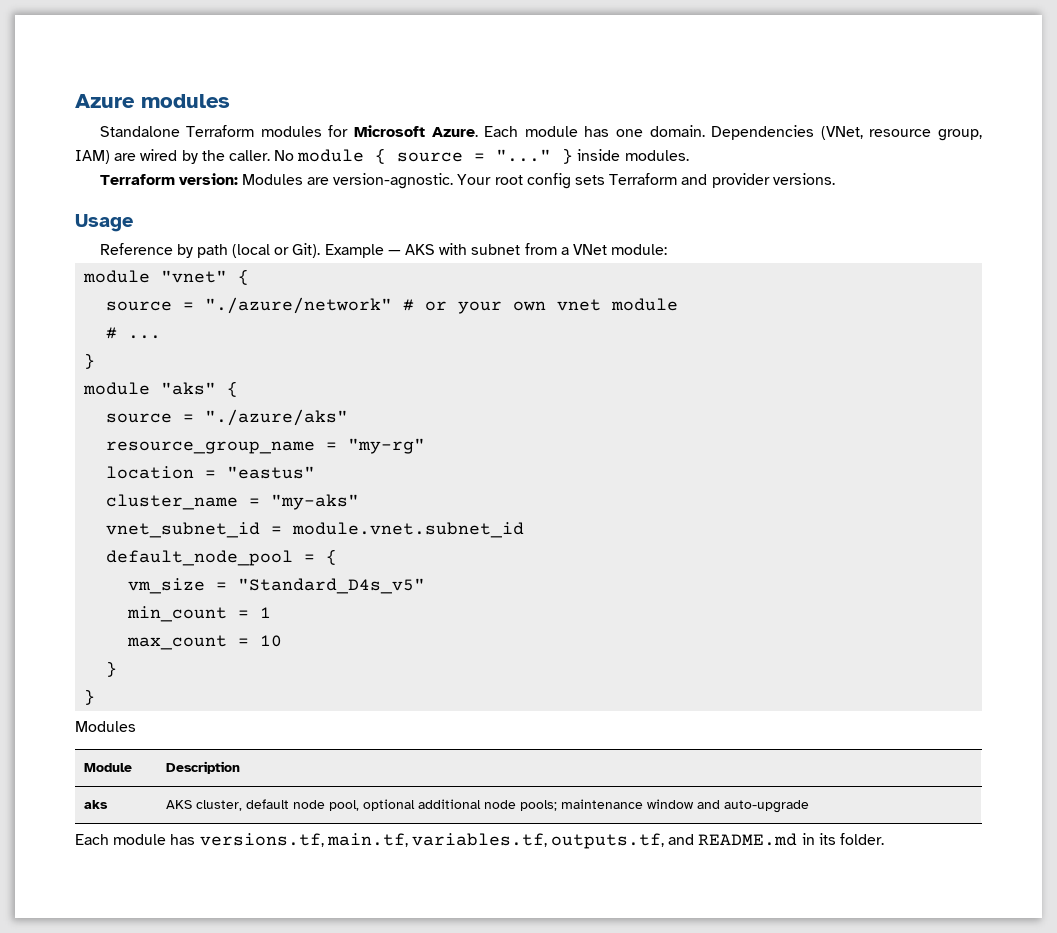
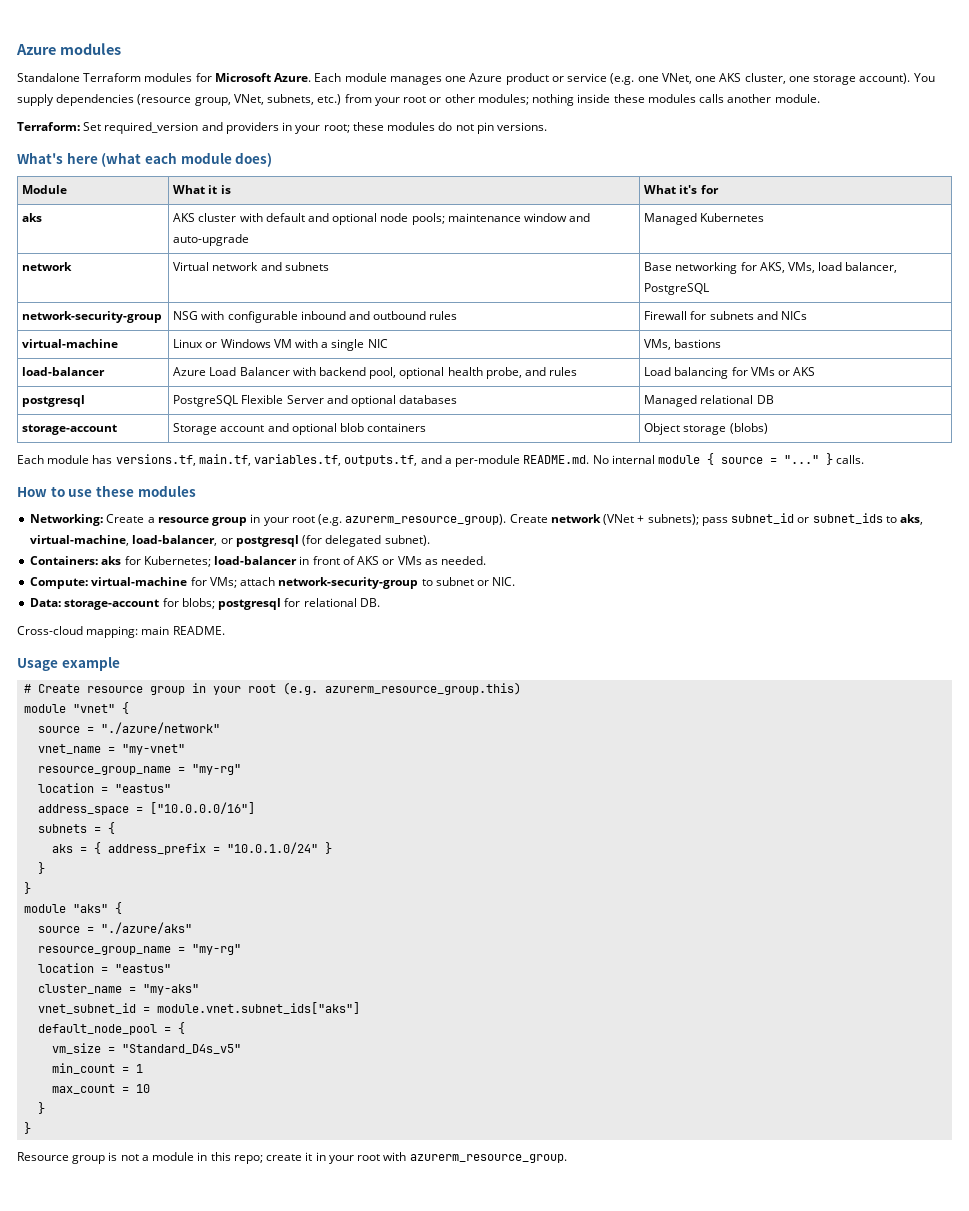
[584,125,982,141] [75,149,295,164] has one domain. Dependencies (VNet, resource group, IAM) are wired by the caller. No -> [389,73,935,85] [17,94,820,106] [17,122,548,134] [17,152,273,167] [22,185,68,194] [173,185,231,194] [644,185,719,194] [22,213,43,222] [173,213,591,225] [173,234,250,246] [644,213,765,225] [22,262,73,271] [173,262,329,271] [644,262,898,274] [644,283,710,295] [22,311,163,323] [173,311,458,323] [644,311,808,320] [22,339,119,348] [173,339,388,351] [644,339,722,350] [22,367,106,376] [173,367,578,379] [644,367,816,379] [22,395,86,407] [173,395,458,407] [644,395,774,407] [22,424,118,435] [173,423,427,435] [644,423,768,435] [17,454,655,467] manages one Azure product or service (e.g. one VNet, one AKS cluster, one storage account). You supply dependencies (resource group, VNet, subnets, etc.) from your root or other modules; nothing inside these modules calls another module. // Terraform: Set required_version and providers in your root; these modules do not pin versions. // What's here (what each module does) // Module | What it is | What it's for // aks | AKS cluster with default and optional node pools; maintenance window and auto-upgrade | Managed Kubernetes // network | Virtual network and subnets | Base networking for AKS, VMs, load balancer, PostgreSQL // network-security-group | NSG with configurable inbound and outbound rules | Firewall for subnets and NICs // virtual-machine | Linux or Windows VM with a single NIC | VMs, bastions // load-balancer | Azure Load Balancer with backend pool, optional health probe, and rules | Load balancing for VMs or AKS // postgresql | PostgreSQL Flexible Server and optional databases | Managed relational DB // storage-account | Storage account and optional blob containers | Object storage (blobs) // Each module has versions.tf, main.tf, variables.tf, outputs.tf, and a per-module README.md. No internal
[577,149,689,161] [99,173,835,189] [75,214,133,232] [99,243,668,258] inside modules. // Terraform version: Modules are version-agnostic. Your root config sets Terraform and provider versions. // Usage // Reference by path (local or Git). Example — AKS with subnet from a VNet module: -> [836,455,865,464] [17,485,196,497] [30,513,924,526] [30,535,430,547] [30,556,487,567] [30,577,516,589] [30,598,380,610] [17,626,225,638] [17,657,120,671] [24,682,522,695] calls. // How to use these modules // Networking: Create a resource group in your root (e.g. azurerm_resource_group). Create network (VNet + subnets); pass subnet_id or subnet_ids to aks, virtual-machine, load-balancer, or postgresql (for delegated subnet). // Containers: aks for Kubernetes; load-balancer in front of AKS or VMs as needed. // Compute: virtual-machine for VMs; attach network-security-group to subnet or NIC. // Data: storage-account for blobs; postgresql for relational DB. // Cross-cloud mapping: main README. // Usage example // # Create resource group in your root (e.g. azurerm_resource_group.this)
[403,298,679,314] [106,327,162,339] # or your own vnet module // # ... -> [38,744,186,755] [38,764,242,775] [38,783,172,793] [38,802,256,815] [38,822,116,834] [52,842,333,855] [38,862,46,874] // vnet_name = "my-vnet" // resource_group_name = "my-rg" // location = "eastus" // address_space = ["10.0.0.0/16"] // subnets = { // aks = { address_prefix = "10.0.1.0/24" } // }
[292,522,525,538] module.vnet.subnet_id -> [157,1002,361,1014] module.vnet.subnet_ids["aks"]
[75,721,136,732] [84,763,133,772] [166,761,241,774] [84,800,109,809] [166,799,810,813] [75,833,885,849] Modules // Module | Description // aks | AKS cluster, default node pool, optional additional node pools; maintenance window and auto-upgrade // Each module has versions.tf, main.tf, variables.tf, outputs.tf, and README.md in its folder. -> [17,1152,567,1164] Resource group is not a module in this repo; create it in your root with azurerm_resource_group.

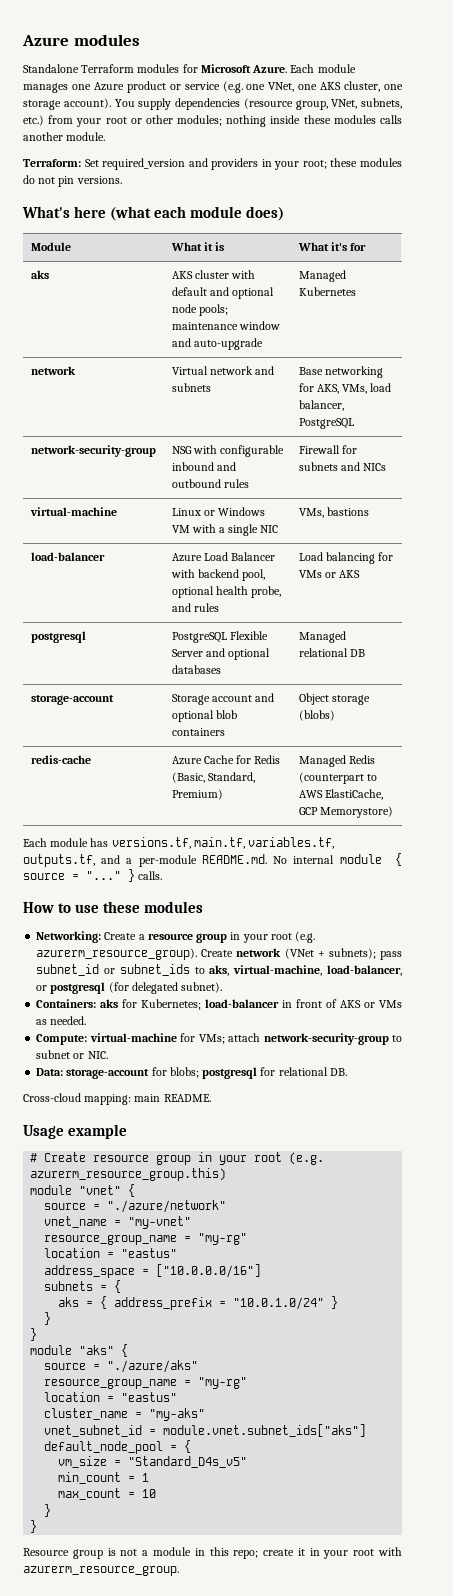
(768, 428) none -> [30,755,91,764] [171,755,281,765] [171,772,255,783] [171,789,223,800] [298,755,375,767] [298,772,377,784] [298,789,383,800] [298,806,393,818] // redis-cache | Azure Cache for Redis (Basic, Standard, Premium) | Managed Redis (counterpart to AWS ElastiCache, GCP Memorystore)

